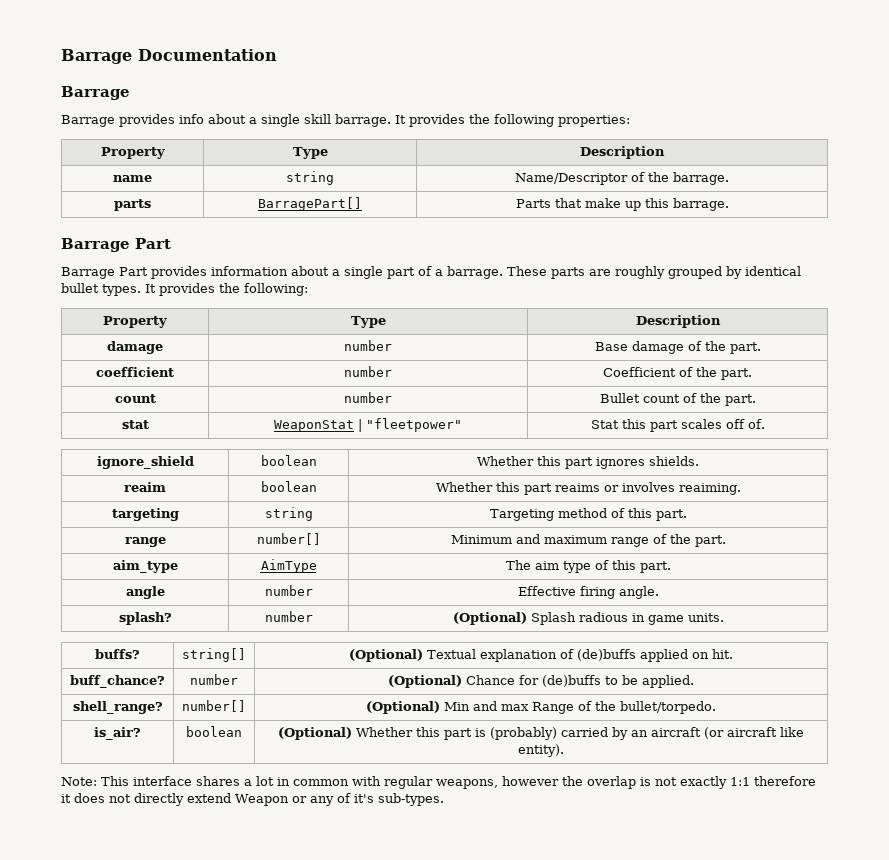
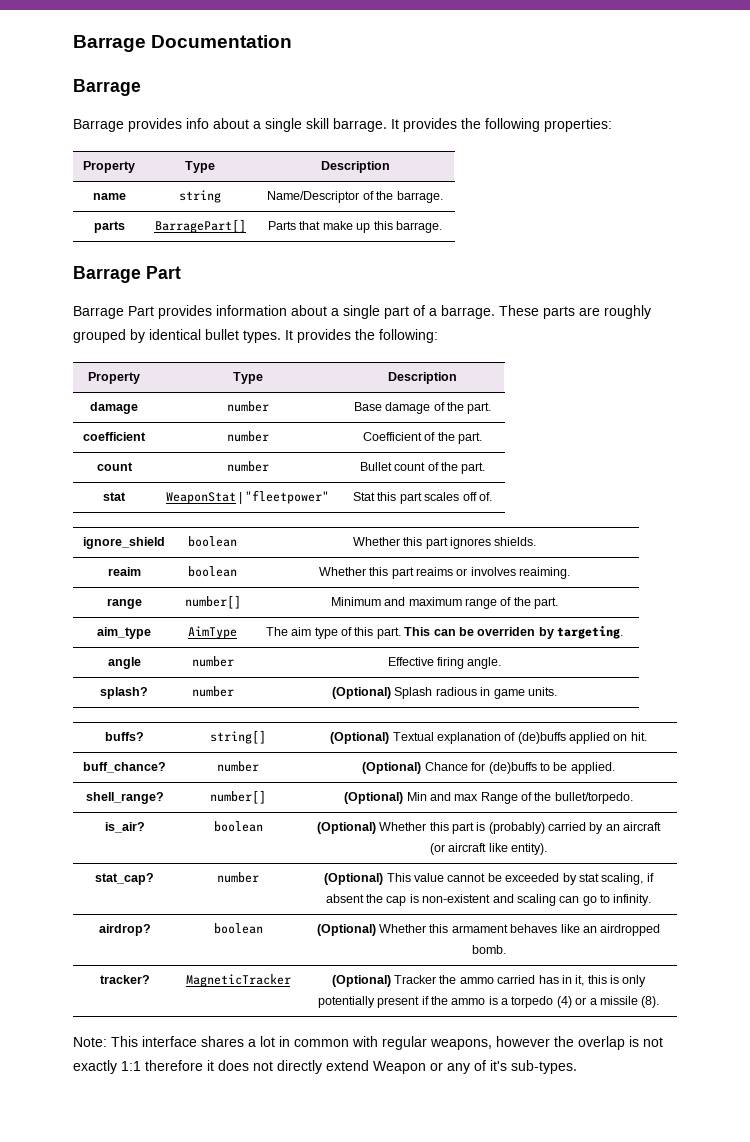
[111,508,179,521] [264,507,313,521] [489,508,687,521] // targeting | string | Targeting method of this part. -> (571, 573) none
(671, 567) none -> [404,626,624,639] This can be overriden by targeting.
(564, 750) none -> [95,873,154,885] [217,872,259,883] [324,873,654,885] [325,894,652,906] [98,924,151,936] [213,923,263,934] [316,924,661,936] [471,945,506,954] [99,975,150,984] [185,974,291,987] [331,975,647,987] [317,996,660,1008] // stat_cap? | number | (Optional) This value cannot be exceeded by stat scaling, if absent the cap is non-existent and scaling can go to infinity. // airdrop? | boolean | (Optional) Whether this armament behaves like an airdropped bomb. // tracker? | MagneticTracker | (Optional) Tracker the ammo carried has in it, this is only potentially present if the ammo is a torpedo (4) or a missile (8).

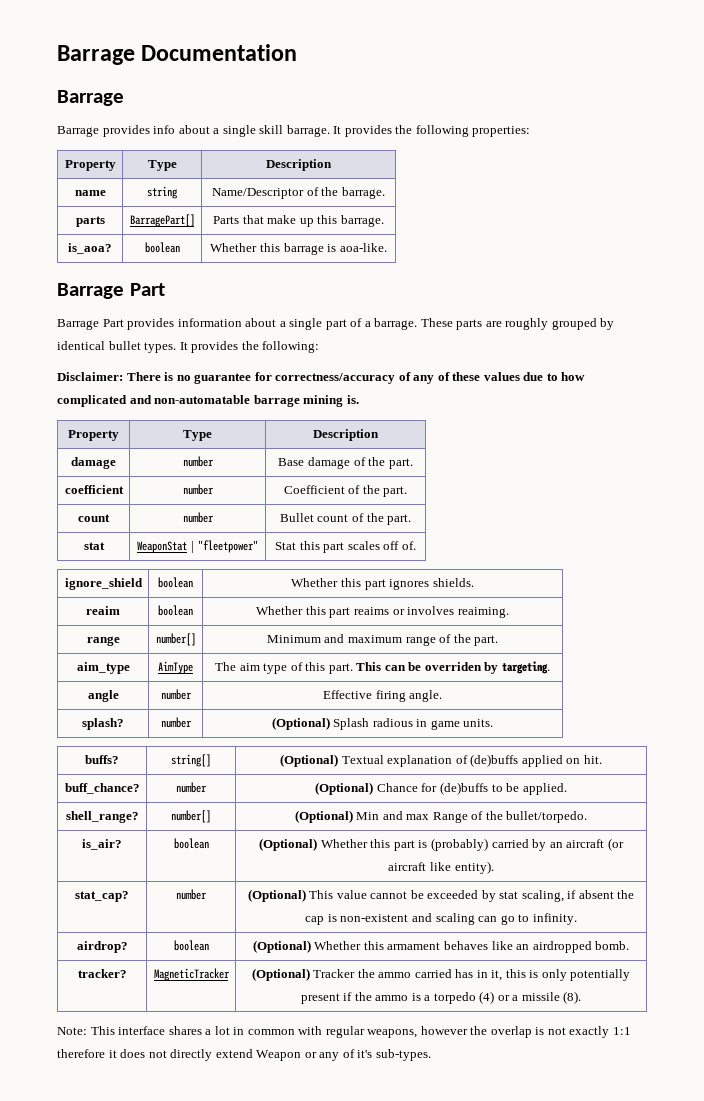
(442, 227) none -> [68,243,112,254] [144,242,180,253] [210,243,387,255] // is_aoa? | boolean | Whether this barrage is aoa-like.
(438, 336) none -> [57,372,586,384] [57,395,359,407] // Disclaimer: There is no guarantee for correctness/accuracy of any of these values due to how complicated and non-automatable barrage mining is.

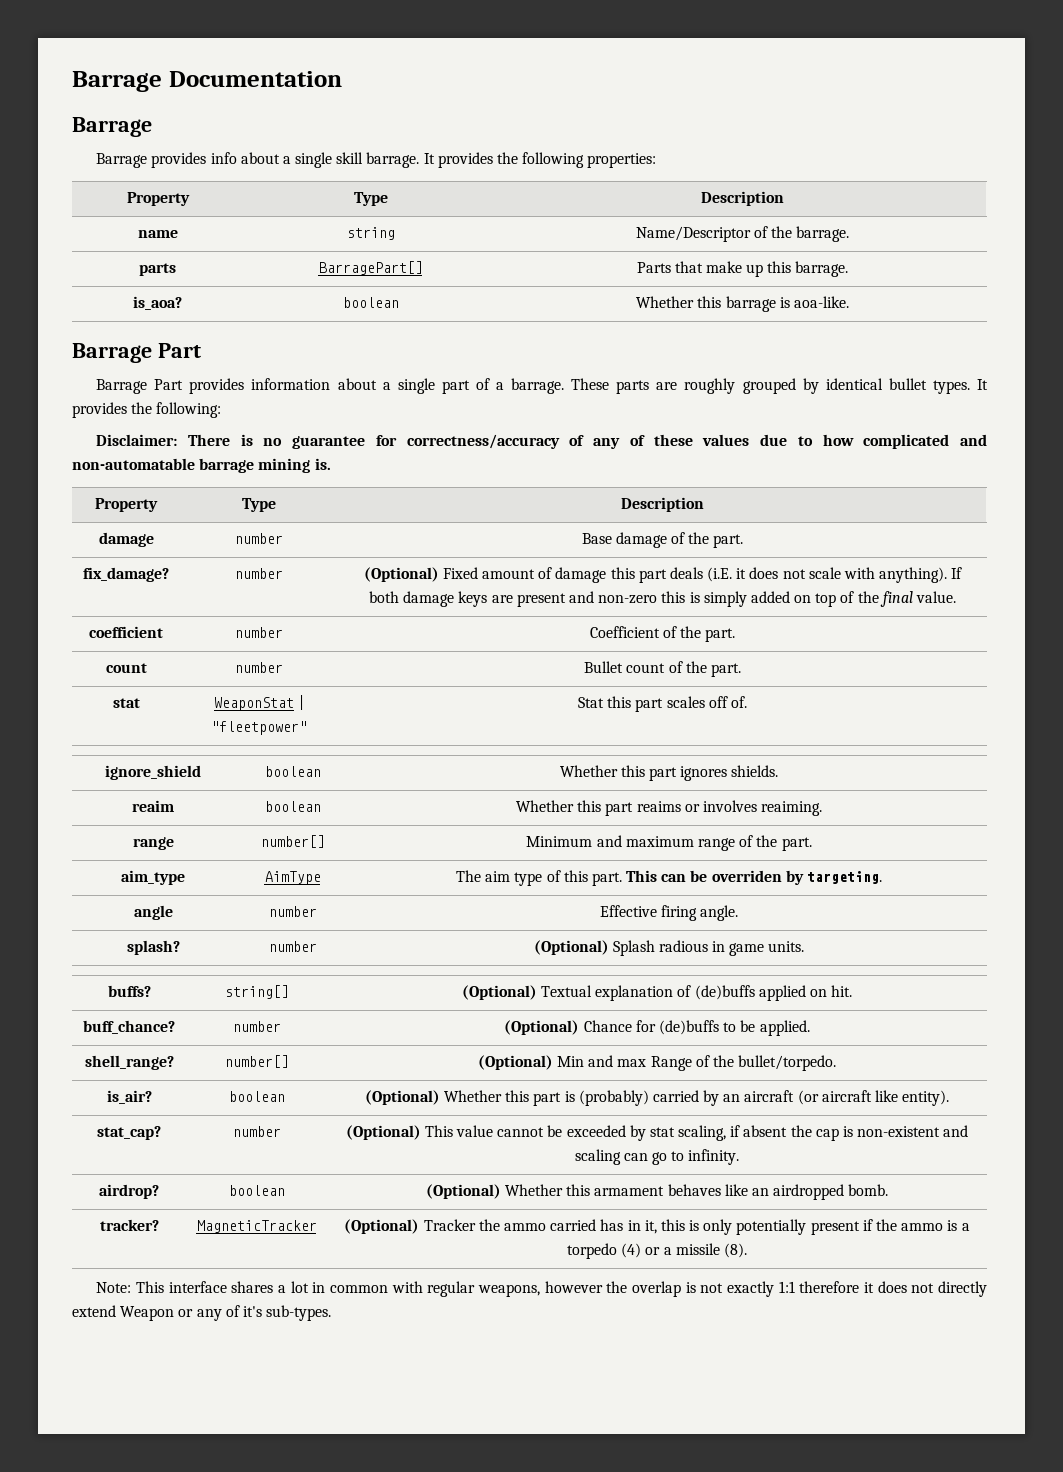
(413, 463) none -> [83,567,169,582] [235,568,283,579] [363,567,963,583] [369,591,956,607] // fix_damage? | number | (Optional) Fixed amount of damage this part deals (i.E. it does not scale with anything). If both damage keys are present and non-zero this is simply added on top of the final value.

